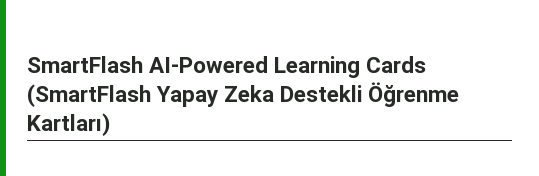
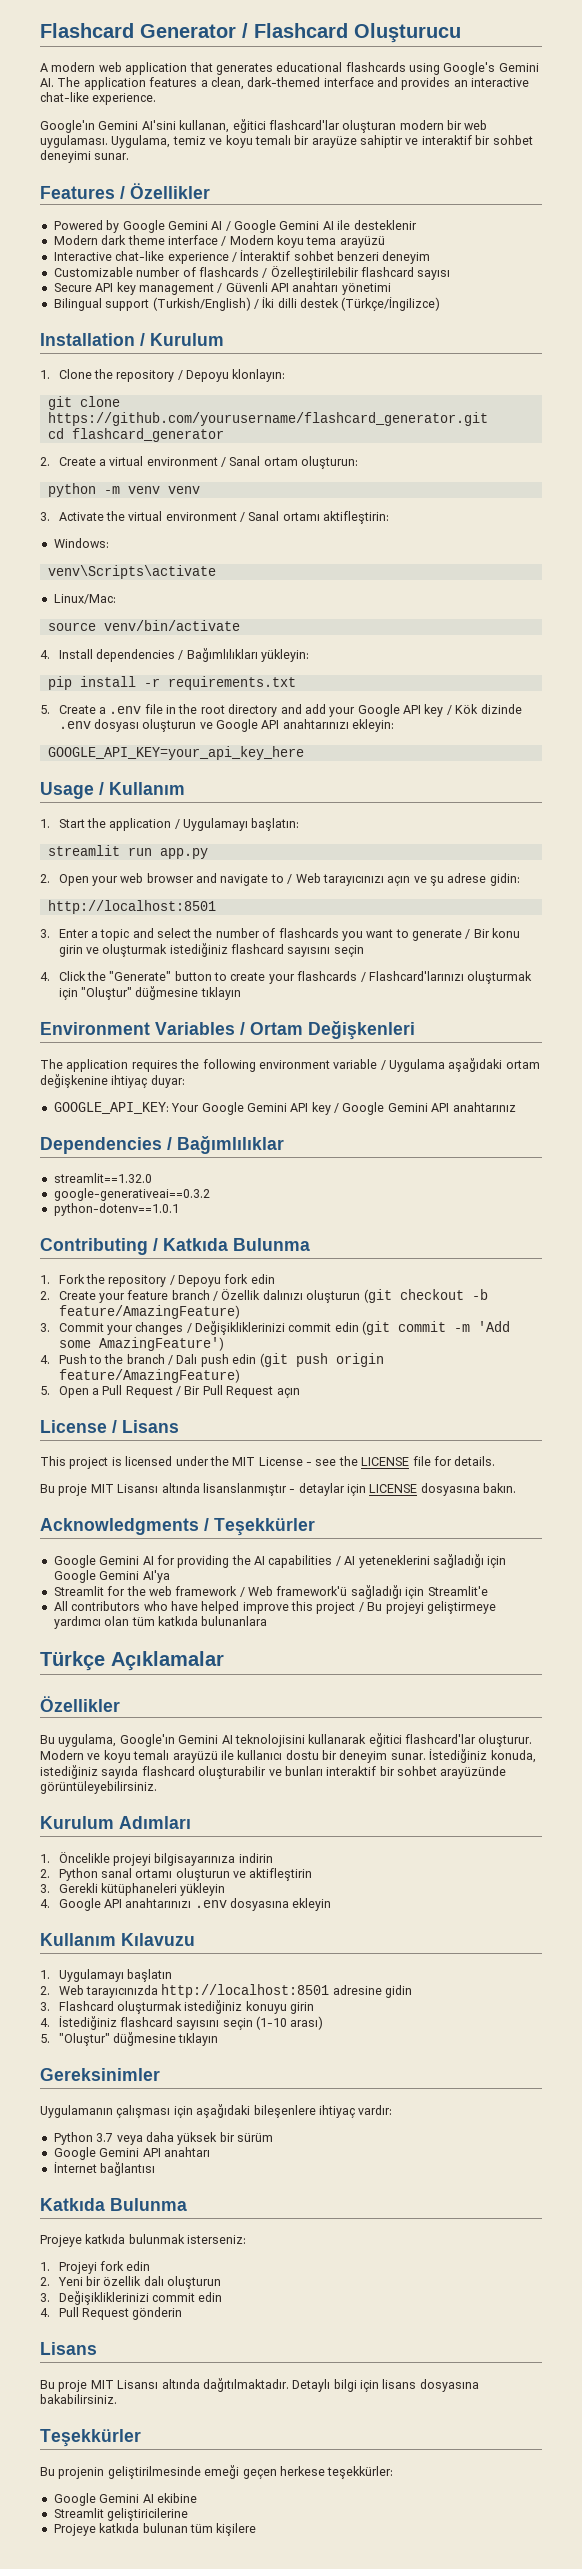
[27,56,427,78] [27,82,460,107] [27,113,110,136] SmartFlash AI-Powered Learning Cards (SmartFlash Yapay Zeka Destekli Öğrenme Kartları) -> [40,23,461,43] [40,62,539,75] [40,77,530,90] [40,92,157,105] [40,119,488,133] [40,135,533,148] [40,150,130,163] [40,183,210,199] [53,220,417,233] [53,235,385,248] [53,250,431,264] [53,266,451,280] [53,282,391,295] [53,297,441,311] [40,333,224,346] [40,369,286,382] [47,396,120,410] [47,412,488,426] [47,428,224,442] [40,456,359,469] [47,483,200,497] [40,511,390,524] [53,538,109,548] [47,565,216,579] [53,594,116,604] [47,620,240,631] [40,648,310,662] [47,676,296,690] [40,704,522,717] [58,719,395,732] [47,746,304,760] [40,782,185,799] [40,818,300,831] [47,845,208,859] [40,873,520,886] [47,900,216,914] [40,928,521,941] [58,943,364,957] [40,971,533,984] [58,986,241,1000] [40,1021,415,1040] [40,1058,540,1072] [40,1074,185,1088] [53,1102,516,1115] [40,1136,284,1154] [53,1173,152,1183] [53,1188,210,1201] [53,1203,179,1216] [40,1238,310,1255] [40,1274,275,1287] [40,1289,488,1303] [58,1305,240,1319] [40,1321,511,1335] [58,1337,224,1351] [40,1353,384,1367] [58,1369,240,1383] [40,1385,300,1398] [40,1420,179,1433] [40,1456,496,1469] [40,1483,517,1496] [40,1518,315,1536] [53,1554,507,1568] [53,1570,170,1583] [53,1585,488,1599] [53,1601,496,1614] [53,1616,268,1629] [40,1651,224,1671] [40,1696,120,1712] [40,1733,533,1747] [40,1749,536,1763] [40,1765,507,1779] [40,1781,157,1794] [40,1816,191,1829] [40,1852,273,1866] [40,1868,313,1881] [40,1883,226,1896] [40,1898,332,1911] [40,1933,195,1946] [40,1969,172,1982] [40,1984,413,1998] [40,2000,315,2014] [40,2016,324,2030] [40,2032,219,2046] [40,2068,160,2081] [40,2104,393,2118] [53,2132,273,2145] [53,2147,210,2160] [53,2162,156,2176] [40,2198,187,2211] [40,2234,247,2247] [40,2261,151,2274] [40,2276,222,2289] [40,2291,223,2305] [40,2307,183,2320] [40,2342,97,2355] [40,2378,479,2392] [40,2394,117,2404] [40,2429,141,2447] [40,2465,394,2479] [53,2493,197,2506] [53,2508,189,2521] [53,2523,257,2536] Flashcard Generator / Flashcard Oluşturucu // A modern web application that generates educational flashcards using Google's Gemini AI. The application features a clean, dark-themed interface and provides an interactive chat-like experience. // Google'ın Gemini AI'sini kullanan, eğitici flashcard'lar oluşturan modern bir web uygulaması. Uygulama, temiz ve koyu temalı bir arayüze sahiptir ve interaktif bir sohbet deneyimi sunar. // Features / Özellikler // Powered by Google Gemini AI / Google Gemini AI ile desteklenir // Modern dark theme interface / Modern koyu tema arayüzü // Interactive chat-like experience / İnteraktif sohbet benzeri deneyim // Customizable number of flashcards / Özelleştirilebilir flashcard sayısı // Secure API key management / Güvenli API anahtarı yönetimi // Bilingual support (Turkish/English) / İki dilli destek (Türkçe/İngilizce) // Installation / Kurulum // 1. Clone the repository / Depoyu klonlayın: // git clone https://github.com/yourusername/flashcard_generator.git // cd flashcard_generator // 2. Create a virtual environment / Sanal ortam oluşturun: // python -m venv venv // 3. Activate the virtual environment / Sanal ortamı aktifleştirin: // Windows: // venv\Scripts\activate // Linux/Mac: // source venv/bin/activate // 4. Install dependencies / Bağımlılıkları yükleyin: // pip install -r requirements.txt // 5. Create a .env file in the root directory and add your Google API key / Kök dizinde .env dosyası oluşturun ve Google API anahtarınızı ekleyin: // GOOGLE_API_KEY=your_api_key_here // Usage / Kullanım // 1. Start the application / Uygulamayı başlatın: // streamlit run app.py // 2. Open your web browser and navigate to / Web tarayıcınızı açın ve şu adrese gidin: // http://localhost:8501 // 3. Enter a topic and select the number of flashcards you want to generate / Bir konu girin ve oluşturmak istediğiniz flashcard sayısını seçin // 4. Click the "Generate" button to create your flashcards / Flashcard'larınızı oluşturmak için "Oluştur" düğmesine tıklayın // Environment Variables / Ortam Değişkenleri // The application requires the following environment variable / Uygulama aşağıdaki ortam değişkenine ihtiyaç duyar: // GOOGLE_API_KEY: Your Google Gemini API key / Google Gemini API anahtarınız // Dependencies / Bağımlılıklar // streamlit==1.32.0 // google-generativeai==0.3.2 // python-dotenv==1.0.1 // Contributing / Katkıda Bulunma // 1. Fork the repository / Depoyu fork edin // 2. Create your feature branch / Özellik dalınızı oluşturun (git checkout -b feature/AmazingFeature) // 3. Commit your changes / Değişikliklerinizi commit edin (git commit -m 'Add some AmazingFeature') // 4. Push to the branch / Dalı push edin (git push origin feature/AmazingFeature) // 5. Open a Pull Request / Bir Pull Request açın // License / Lisans // This project is licensed under the MIT License - see the LICENSE file for details. // Bu proje MIT Lisansı altında lisanslanmıştır - detaylar için LICENSE dosyasına bakın. // Acknowledgments / Teşekkürler // Google Gemini AI for providing the AI capabilities / AI yeteneklerini sağladığı için Google Gemini AI'ya // Streamlit for the web framework / Web framework'ü sağladığı için Streamlit'e // All contributors who have helped improve this project / Bu projeyi geliştirmeye yardımcı olan tüm katkıda bulunanlara // Türkçe Açıklamalar // Özellikler // Bu uygulama, Google'ın Gemini AI teknolojisini kullanarak eğitici flashcard'lar oluşturur. Modern ve koyu temalı arayüzü ile kullanıcı dostu bir deneyim sunar. İstediğiniz konuda, istediğiniz sayıda flashcard oluşturabilir ve bunları interaktif bir sohbet arayüzünde görüntüleyebilirsiniz. // Kurulum Adımları // 1. Öncelikle projeyi bilgisayarınıza indirin // 2. Python sanal ortamı oluşturun ve aktifleştirin // 3. Gerekli kütüphaneleri yükleyin // 4. Google API anahtarınızı .env dosyasına ekleyin // Kullanım Kılavuzu // 1. Uygulamayı başlatın // 2. Web tarayıcınızda http://localhost:8501 adresine gidin // 3. Flashcard oluşturmak istediğiniz konuyu girin // 4. İstediğiniz flashcard sayısını seçin (1-10 arası) // 5. "Oluştur" düğmesine tıklayın // Gereksinimler // Uygulamanın çalışması için aşağıdaki bileşenlere ihtiyaç vardır: // Python 3.7 veya daha yüksek bir sürüm // Google Gemini API anahtarı // İnternet bağlantısı // Katkıda Bulunma // Projeye katkıda bulunmak isterseniz: // 1. Projeyi fork edin // 2. Yeni bir özellik dalı oluşturun // 3. Değişikliklerinizi commit edin // 4. Pull Request gönderin // Lisans // Bu proje MIT Lisansı altında dağıtılmaktadır. Detaylı bilgi için lisans dosyasına bakabilirsiniz. // Teşekkürler // Bu projenin geliştirilmesinde emeği geçen herkese teşekkürler: // Google Gemini AI ekibine // Streamlit geliştiricilerine // Projeye katkıda bulunan tüm kişilere

